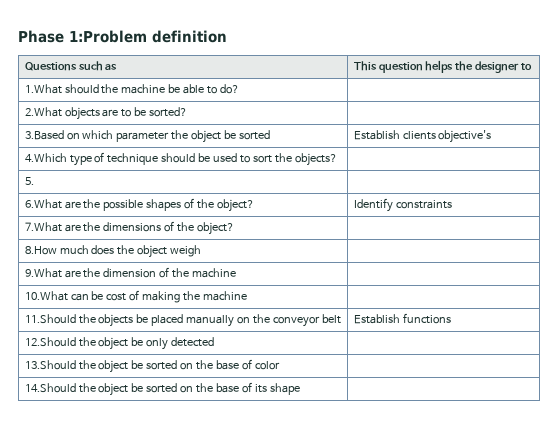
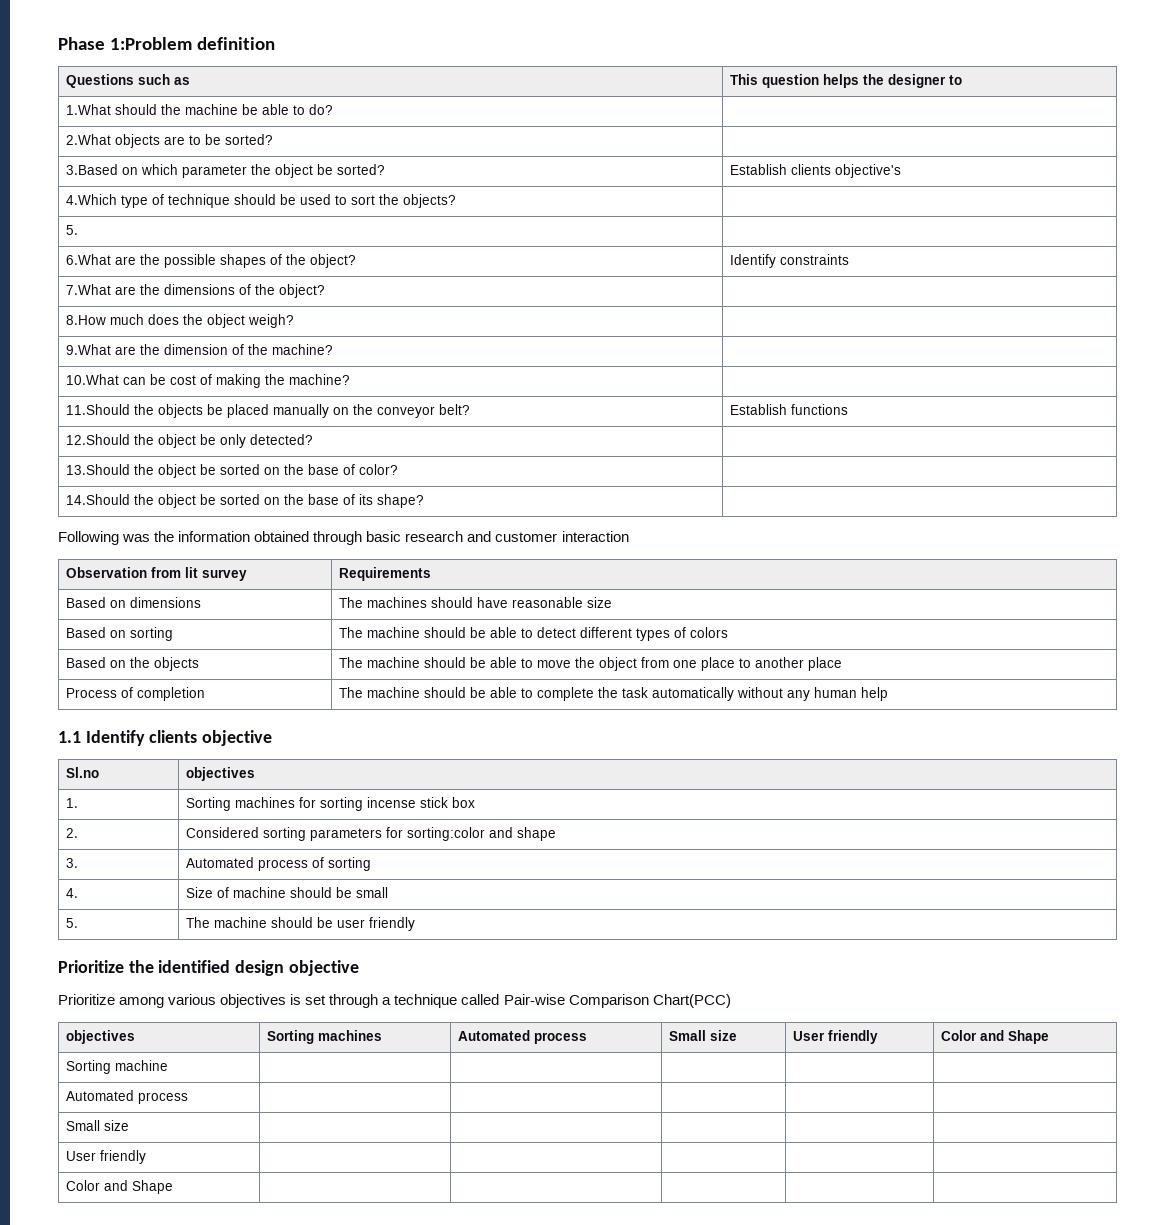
[239,130,271,140] sorted -> [337,164,386,175] sorted?
[170,245,202,257] weigh -> [248,314,295,328] weigh?
[192,268,237,278] machine -> [272,344,334,355] machine?
[203,291,248,301] machine -> [289,374,351,385] machine?
[322,314,342,324] belt -> [439,404,471,415] belt?
[171,337,215,347] detected -> [250,434,314,445] detected?
[255,361,281,370] color -> [359,464,399,475] color?
[270,383,301,395] shape -> [377,494,425,508] [58,531,629,545] [66,567,248,581] [339,567,432,581] [66,597,202,608] [339,597,613,608] [66,627,174,641] [339,627,729,641] [66,657,200,671] [339,657,843,671] [66,687,206,701] [339,687,889,701] [58,730,273,746] [66,767,100,778] [186,767,256,781] [66,798,79,808] [186,797,476,811] [66,828,79,838] [186,827,557,841] [66,858,79,868] [186,857,372,871] [66,888,79,898] [186,887,389,898] [66,918,79,928] [186,917,416,931] [58,960,359,976] [58,994,731,1008] [66,1030,136,1044] [267,1030,383,1044] [458,1030,588,1044] [669,1030,738,1041] [793,1030,879,1044] [941,1030,1050,1044] [66,1060,169,1074] [66,1090,189,1104] [66,1120,130,1131] [66,1150,147,1164] [66,1180,174,1194] shape? | // Following was the information obtained through basic research and customer interaction // Observation from lit survey | Requirements // Based on dimensions | The machines should have reasonable size // Based on sorting | The machine should be able to detect different types of colors // Based on the objects | The machine should be able to move the object from one place to another place // Process of completion | The machine should be able to complete the task automatically without any human help // 1.1 Identify clients objective // Sl.no | objectives // 1. | Sorting machines for sorting incense stick box // 2. | Considered sorting parameters for sorting:color and shape // 3. | Automated process of sorting // 4. | Size of machine should be small // 5. | The machine should be user friendly // Prioritize the identified design objective // Prioritize among various objectives is set through a technique called Pair-wise Comparison Chart(PCC) // objectives | Sorting machines | Automated process | Small size | User friendly | Color and Shape // Sorting machine | | | | | // Automated process | | | | | // Small size | | | | | // User friendly | | | | | // Color and Shape | | | |

